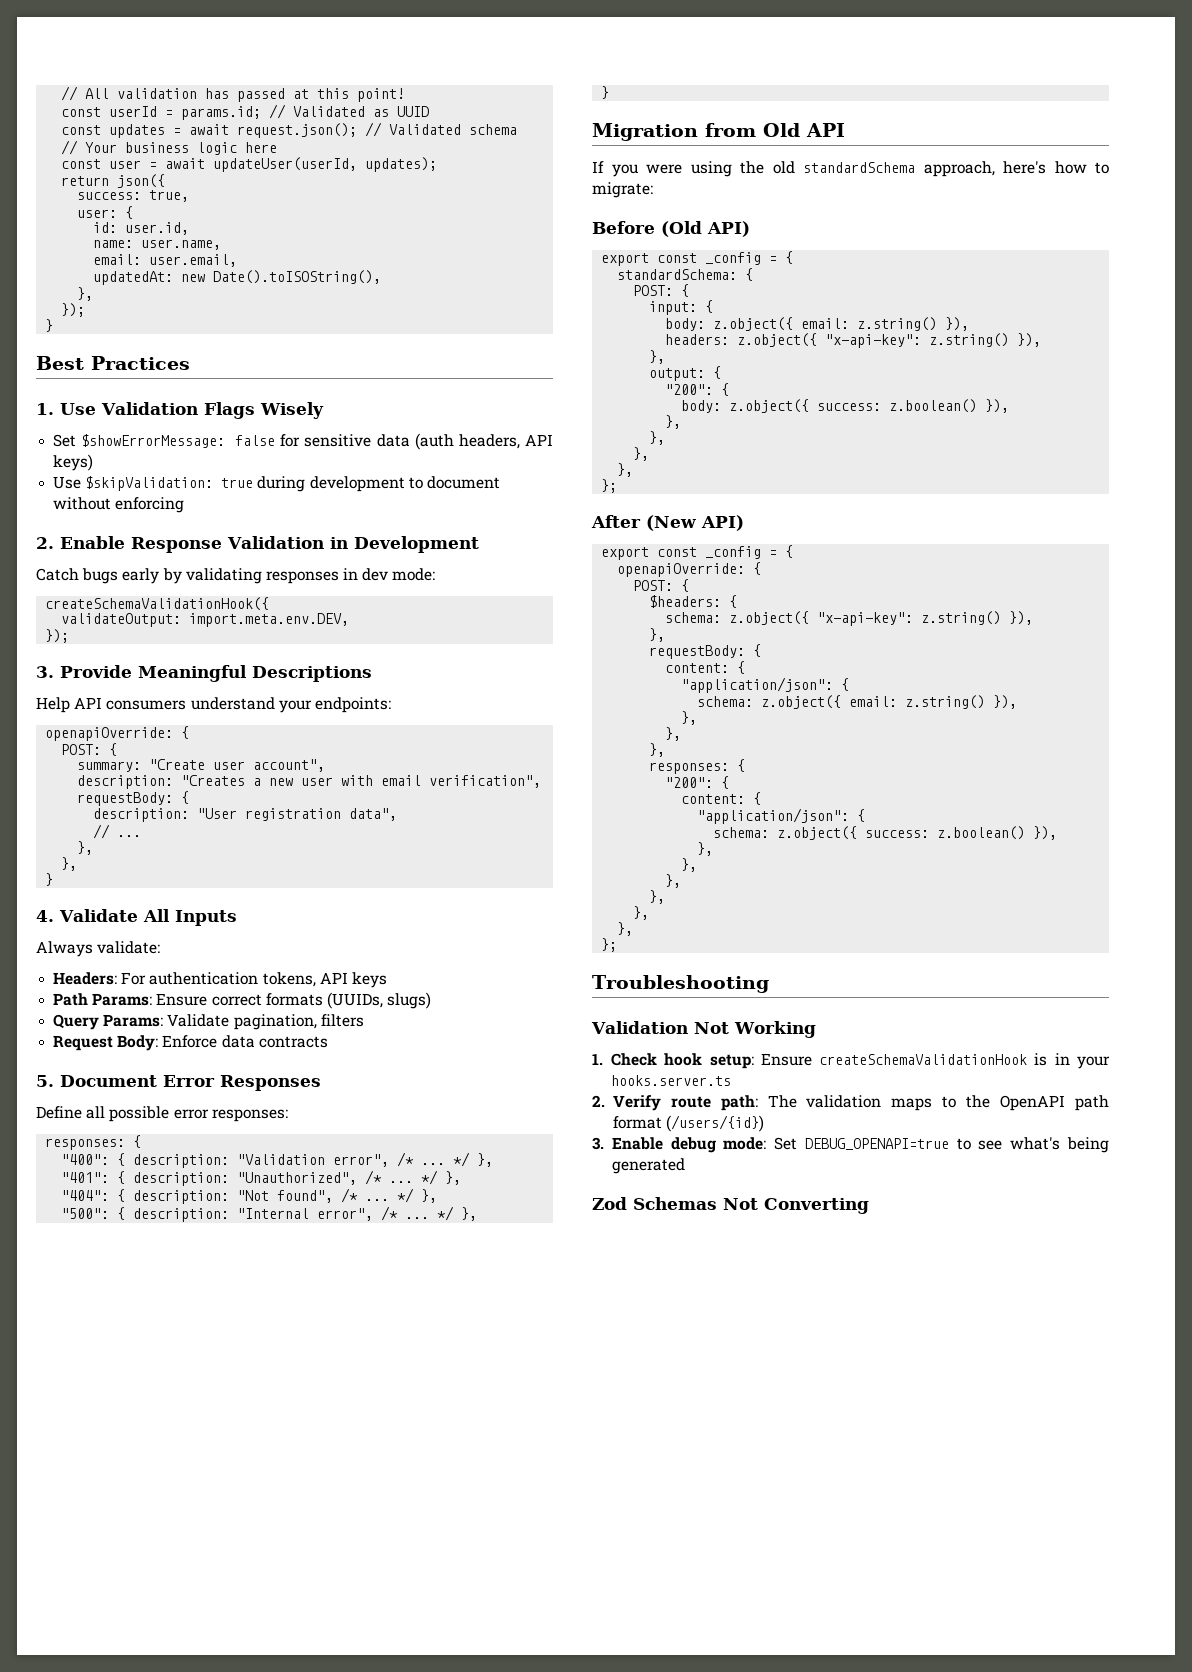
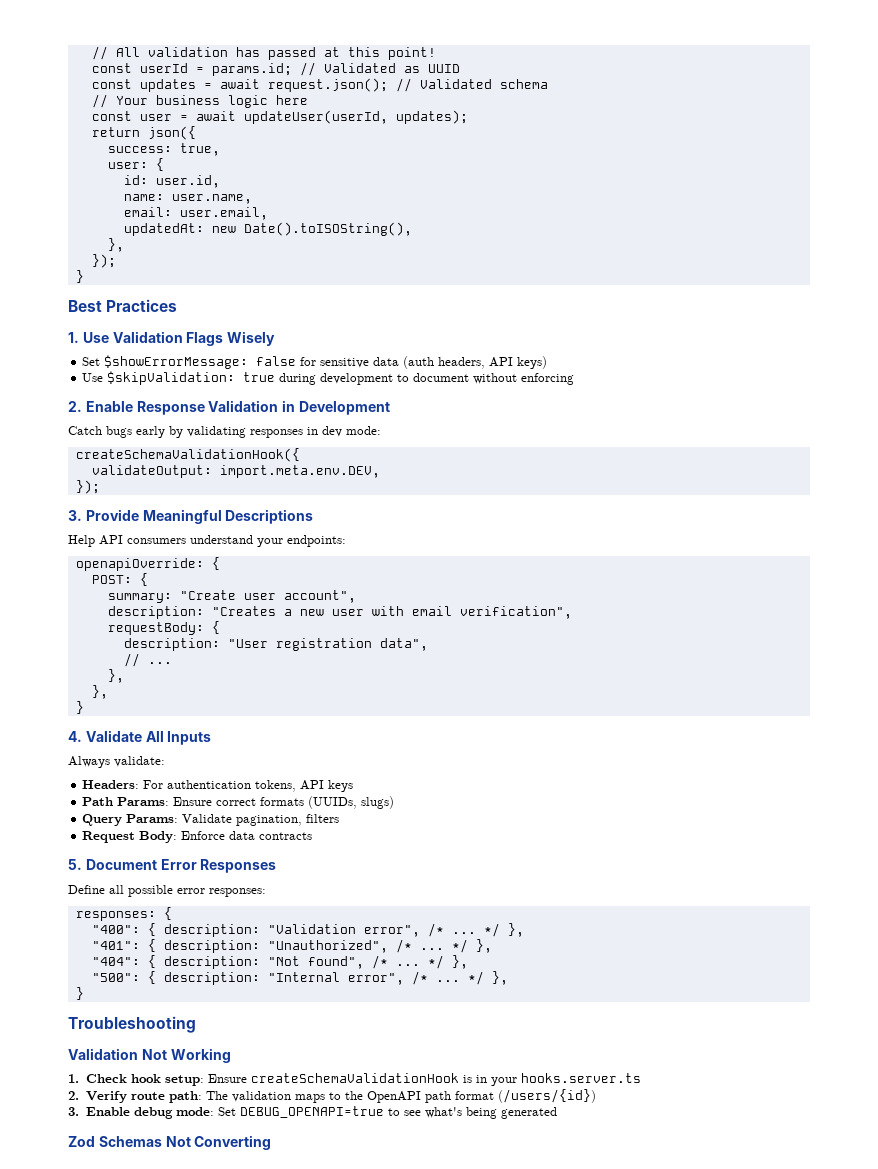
[592,123,845,141] [592,161,1109,177] [592,182,653,198] [592,221,750,237] [601,251,794,266] [617,268,754,281] [633,284,690,297] [649,300,714,315] [665,317,970,331] [665,333,1042,348] [649,350,666,364] [649,366,722,381] [665,383,730,396] [681,399,1010,413] [665,415,682,429] [649,431,666,445] [633,447,650,461] [617,463,634,477] [601,479,618,493] [591,515,744,531] [601,545,794,560] [617,562,762,577] [633,579,690,592] [649,595,738,608] [665,611,1034,626] [649,628,666,642] [649,644,762,659] [665,661,746,674] [681,677,850,693] [697,695,1018,709] [681,711,698,725] [665,727,682,741] [649,743,666,757] [649,759,746,774] [665,776,730,789] [681,792,762,805] [697,808,866,824] [713,826,1058,840] [697,842,714,856] [681,858,698,872] [665,874,682,888] [649,890,666,904] [633,906,650,920] [617,922,634,936] [601,938,618,952] // Migration from Old API // If you were using the old standardSchema approach, here's how to migrate: // Before (Old API) // export const _config = { // standardSchema: { // POST: { // input: { // body: z.object({ email: z.string() }), // headers: z.object({ "x-api-key": z.string() }), // }, // output: { // "200": { // body: z.object({ success: z.boolean() }), // }, // }, // }, // }, // }; // After (New API) // export const _config = { // openapiOverride: { // POST: { // $headers: { // schema: z.object({ "x-api-key": z.string() }), // }, // requestBody: { // content: { // "application/json": { // schema: z.object({ email: z.string() }), // }, // }, // }, // responses: { // "200": { // content: { // "application/json": { // schema: z.object({ success: z.boolean() }), // }, // }, // }, // }, // }, // }, // }; -> (84, 993) none

